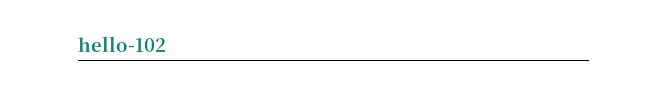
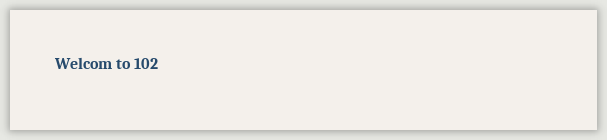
[78,36,166,52] hello-102 -> [54,57,159,69] Welcom to 102

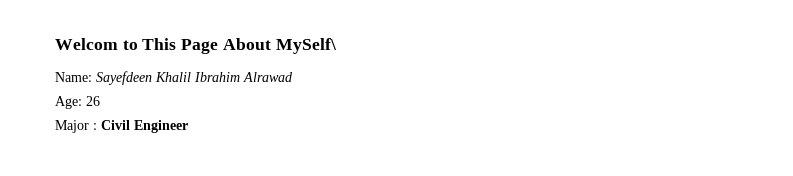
[134,58,159,69] 102 -> [142,38,337,54] [55,71,293,85] [55,96,100,109] [55,120,188,133] This Page About MySelf\ // Name: Sayefdeen Khalil Ibrahim Alrawad // Age: 26 // Major : Civil Engineer

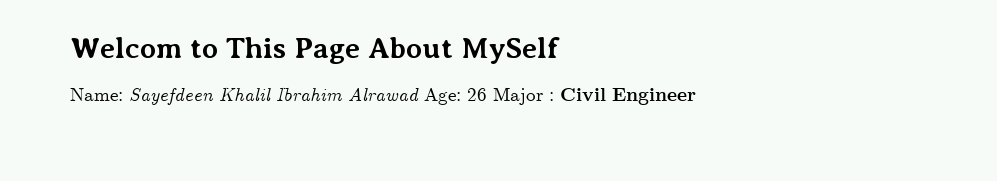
[275,38,337,54] MySelf\ -> [460,37,560,64] MySelf
(293, 77) // -> (419, 94) none
(100, 101) // -> (487, 94) none

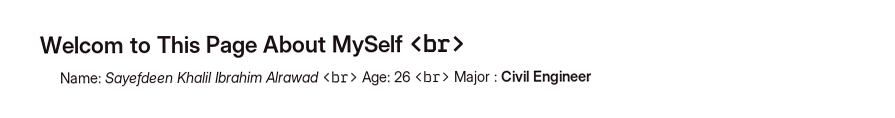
(560, 50) none -> [408,33,466,53] <br>
(419, 94) none -> [322,71,360,83] <br>
(487, 94) none -> [414,70,452,83] <br>

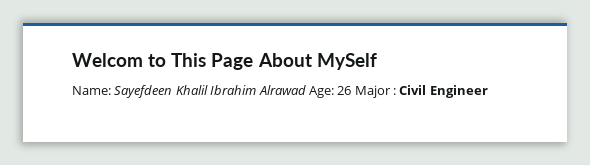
[408,33,466,53] <br> -> (377, 61) none
[322,71,360,83] <br> -> (306, 90) none
[414,70,452,83] <br> -> (352, 90) none

